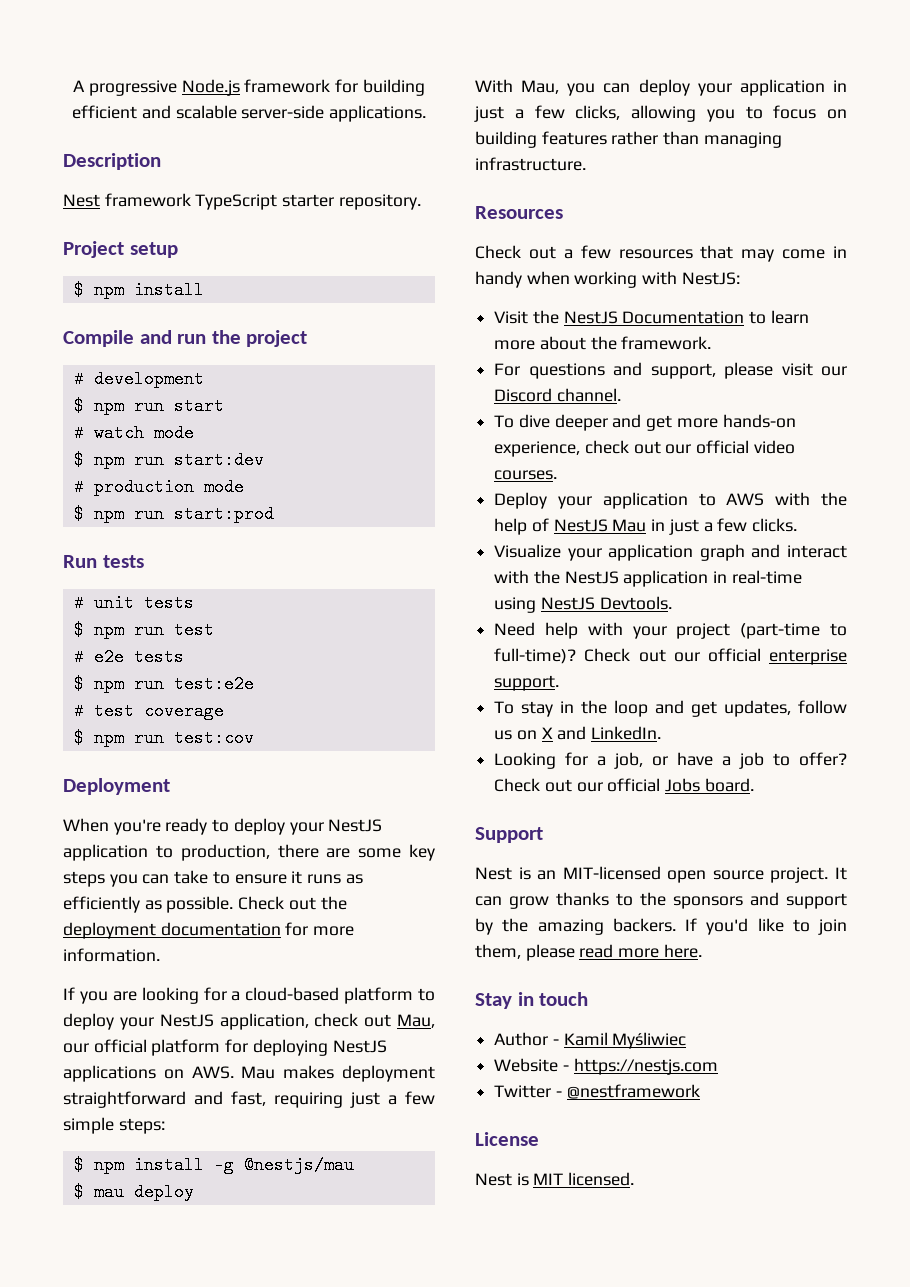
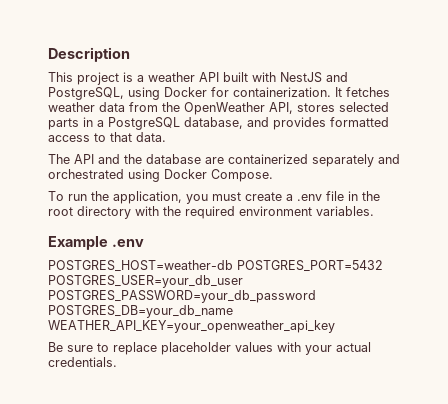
[73,79,425,96] [72,105,426,122] [63,153,161,170] [63,193,421,210] [63,241,178,258] [73,281,204,299] [63,330,308,347] [73,370,204,388] [73,397,224,415] [73,424,194,442] [73,451,264,469] [73,478,244,496] [73,505,274,523] [63,555,144,568] [73,594,194,612] [73,621,214,639] [73,648,184,666] [73,675,254,693] [73,702,224,720] [73,729,254,747] [63,778,170,795] [63,818,383,835] [63,844,435,861] [63,870,363,887] [63,896,347,913] [63,922,355,939] [63,948,160,962] [63,987,435,1004] [63,1013,435,1030] [63,1039,387,1056] [63,1065,436,1082] [63,1091,435,1108] [63,1117,165,1134] [73,1156,354,1174] [73,1183,194,1201] [475,79,847,96] [474,105,847,122] [475,131,782,148] [475,157,586,171] [475,206,563,219] [475,245,847,262] [475,271,740,288] [494,310,809,324] [494,336,712,350] [494,362,847,379] [494,388,621,402] [494,414,796,431] [494,440,795,457] [494,470,558,480] [494,492,847,509] [494,518,798,535] [494,544,847,561] [494,570,802,587] [494,596,672,613] [494,622,847,639] [494,648,847,665] [494,675,560,691] [494,700,847,717] [494,726,662,740] [494,752,847,769] [494,778,754,792] [475,827,543,843] [475,866,847,883] [475,892,847,909] [475,918,847,935] [475,944,702,961] [475,992,589,1009] [494,1032,687,1049] [494,1058,718,1075] [494,1084,700,1099] [475,1132,539,1146] [475,1172,635,1186] A progressive Node.js framework for building efficient and scalable server-side applications. // Description // Nest framework TypeScript starter repository. // Project setup // $ npm install // Compile and run the project // # development // $ npm run start // # watch mode // $ npm run start:dev // # production mode // $ npm run start:prod // Run tests // # unit tests // $ npm run test // # e2e tests // $ npm run test:e2e // # test coverage // $ npm run test:cov // Deployment // When you're ready to deploy your NestJS application to production, there are some key steps you can take to ensure it runs as efficiently as possible. Check out the deployment documentation for more information. // If you are looking for a cloud-based platform to deploy your NestJS application, check out Mau, our official platform for deploying NestJS applications on AWS. Mau makes deployment straightforward and fast, requiring just a few simple steps: // $ npm install -g @nestjs/mau // $ mau deploy // With Mau, you can deploy your application in just a few clicks, allowing you to focus on building features rather than managing infrastructure. // Resources // Check out a few resources that may come in handy when working with NestJS: // Visit the NestJS Documentation to learn more about the framework. // For questions and support, please visit our Discord channel. // To dive deeper and get more hands-on experience, check out our official video courses. // Deploy your application to AWS with the help of NestJS Mau in just a few clicks. // Visualize your application graph and interact with the NestJS application in real-time using NestJS Devtools. // Need help with your project (part-time to full-time)? Check out our official enterprise support. // To stay in the loop and get updates, follow us on X and LinkedIn. // Looking for a job, or have a job to offer? Check out our official Jobs board. // Support // Nest is an MIT-licensed open source project. It can grow thanks to the sponsors and support by the amazing backers. If you'd like to join them, please read more here. // Stay in touch // Author - Kamil Myśliwiec // Website - https://nestjs.com // Twitter - @nestframework // License // Nest is MIT licensed. -> [48,47,130,62] [48,72,348,85] [48,87,390,100] [48,102,389,115] [48,117,389,130] [48,132,166,142] [48,154,400,167] [48,169,273,182] [48,191,380,204] [48,206,374,219] [48,236,144,250] [48,260,383,272] [48,275,243,288] [48,290,316,303] [48,305,233,318] [48,320,335,333] [48,342,371,355] [48,357,117,367] Description // This project is a weather API built with NestJS and PostgreSQL, using Docker for containerization. It fetches weather data from the OpenWeather API, stores selected parts in a PostgreSQL database, and provides formatted access to that data. // The API and the database are containerized separately and orchestrated using Docker Compose. // To run the application, you must create a .env file in the root directory with the required environment variables. // Example .env // POSTGRES_HOST=weather-db POSTGRES_PORT=5432 POSTGRES_USER=your_db_user POSTGRES_PASSWORD=your_db_password POSTGRES_DB=your_db_name WEATHER_API_KEY=your_openweather_api_key // Be sure to replace placeholder values with your actual credentials.

